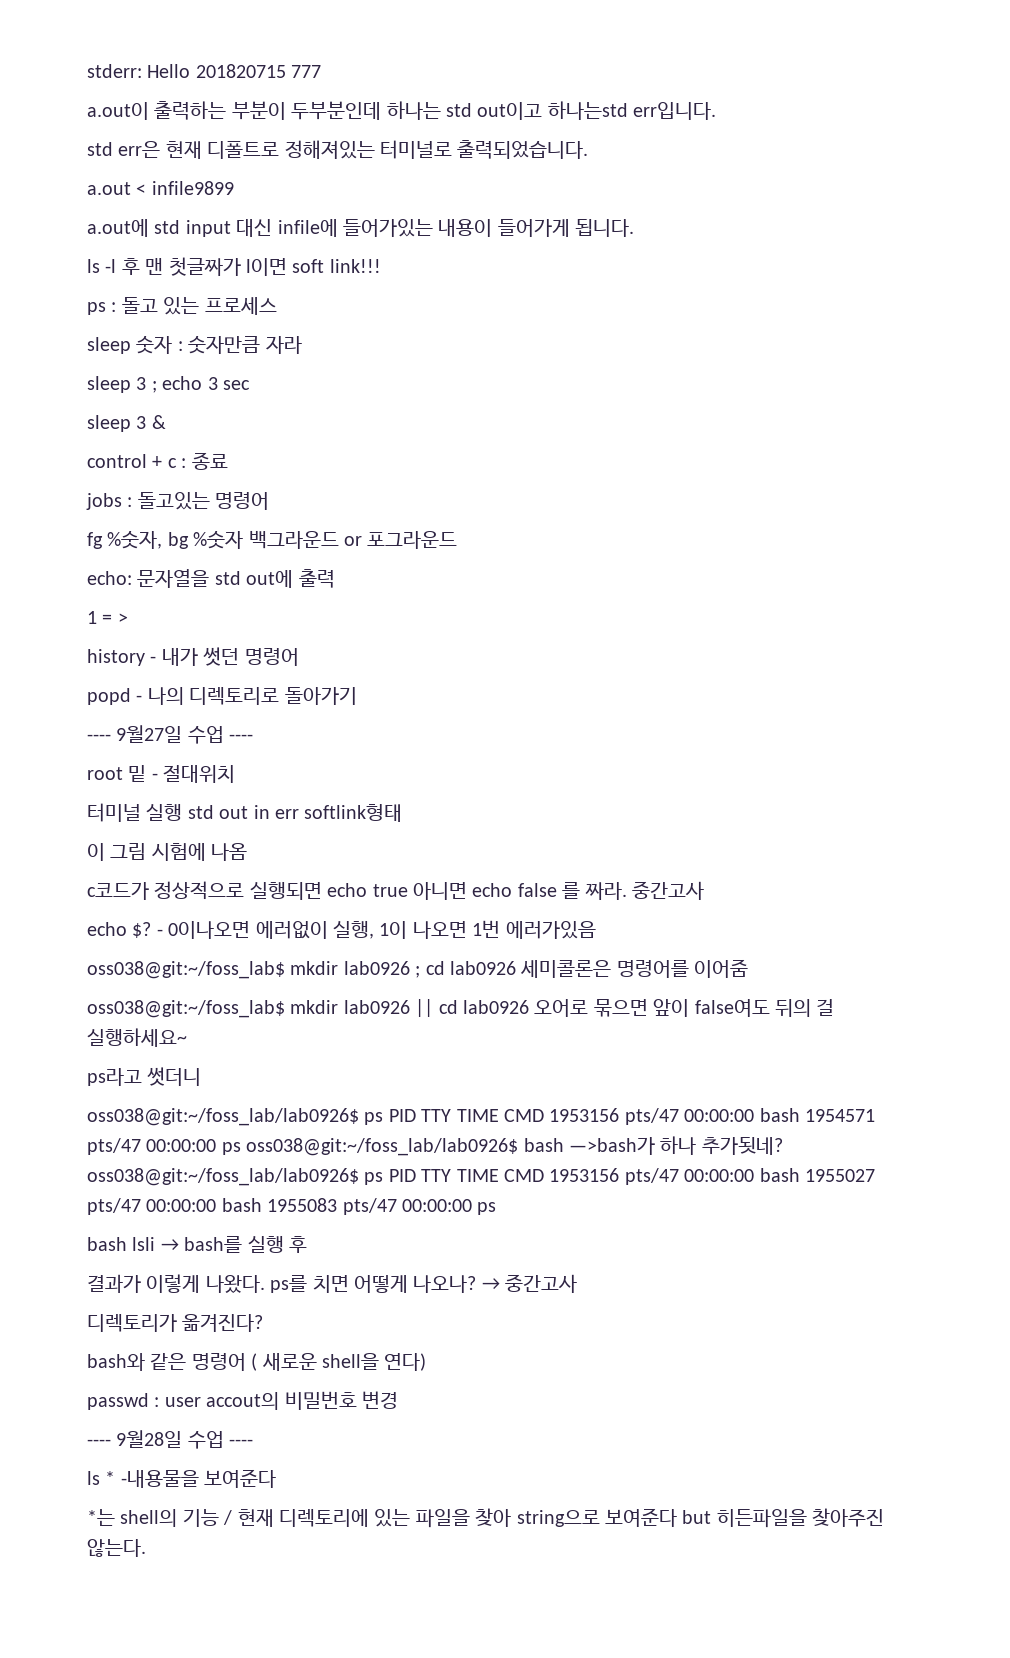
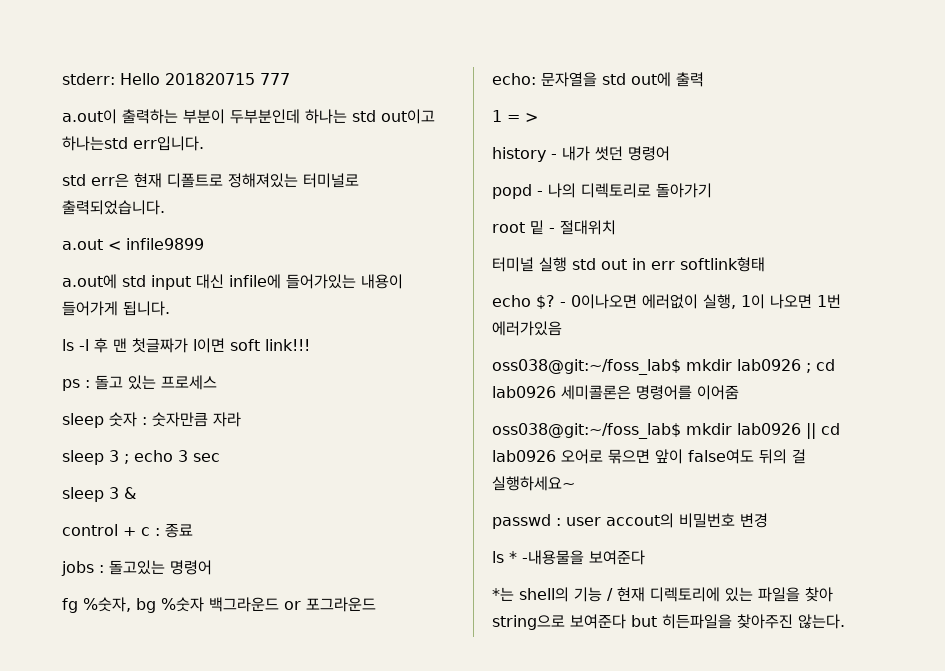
[87,725,254,744] // ---- 9월27일 수업 ---- -> (712, 190) none
[87,843,248,861] [87,881,704,900] // 이 그림 시험에 나옴 // c코드가 정상적으로 실행되면 echo true 아니면 echo false 를 짜라. 중간고사 -> (765, 264) none
[87,1067,202,1086] [87,1108,875,1126] [87,1136,783,1156] [87,1168,875,1186] [87,1198,497,1215] [87,1235,307,1253] [87,1274,578,1293] [87,1314,264,1332] [87,1353,427,1371] // ps라고 썻더니 // oss038@git:~/foss_lab/lab0926$ ps PID TTY TIME CMD 1953156 pts/47 00:00:00 bash 1954571 pts/47 00:00:00 ps oss038@git:~/foss_lab/lab0926$ bash —>bash가 하나 추가됫네? oss038@git:~/foss_lab/lab0926$ ps PID TTY TIME CMD 1953156 pts/47 00:00:00 bash 1955027 pts/47 00:00:00 bash 1955083 pts/47 00:00:00 ps // bash lsli → bash를 실행 후 // 결과가 이렇게 나왔다. ps를 치면 어떻게 나오나? → 중간고사 // 디렉토리가 옮겨진다? // bash와 같은 명령어 ( 새로운 shell을 연다) -> (575, 483) none
[87,1430,254,1449] // ---- 9월28일 수업 ---- -> (768, 520) none

